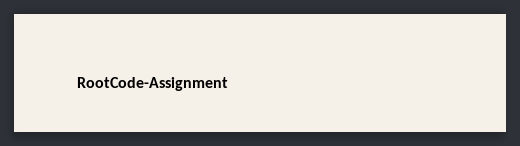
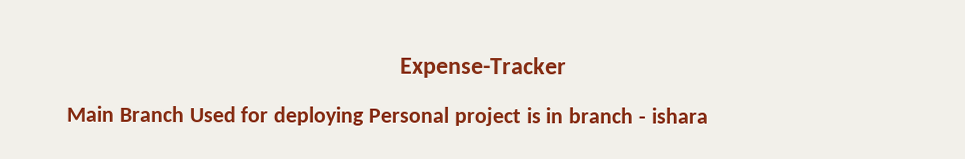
[77,77,228,91] RootCode-Assignment -> [399,56,567,79] [66,105,708,127] Expense-Tracker // Main Branch Used for deploying Personal project is in branch - ishara

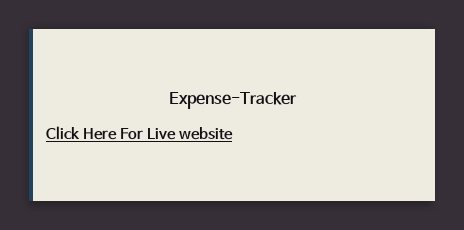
[66,105,708,127] Main Branch Used for deploying Personal project is in branch - ishara -> [46,126,233,140] Click Here For Live website

